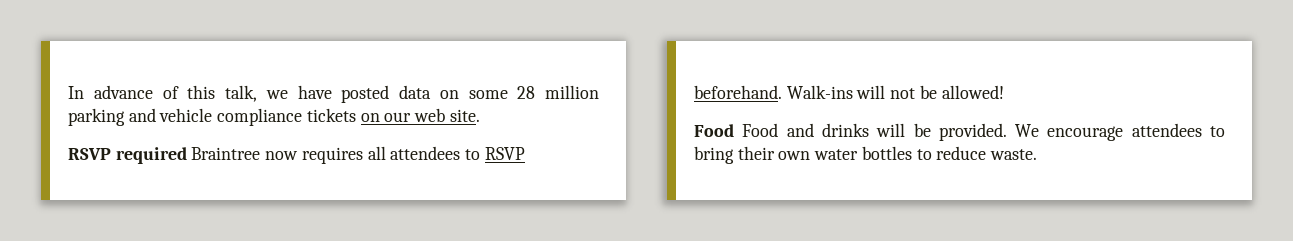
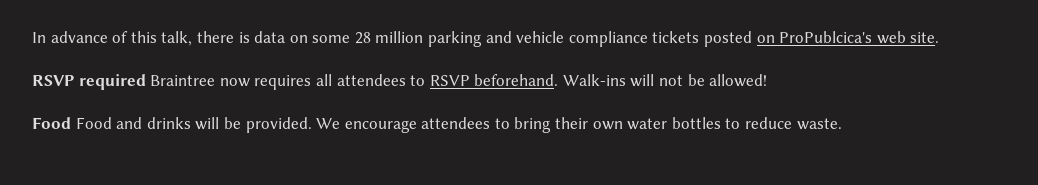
[265,85,390,103] we have posted -> [196,31,250,43] there is
[360,112,412,122] on our -> [704,31,873,47] posted on ProPublcica's

